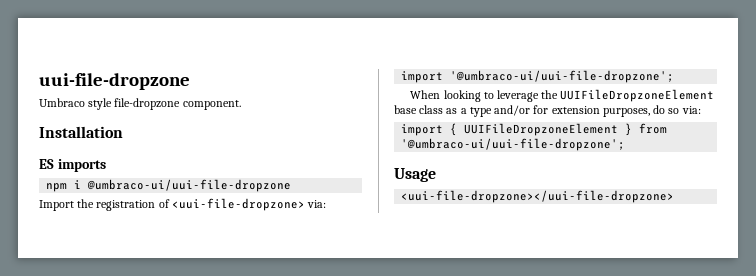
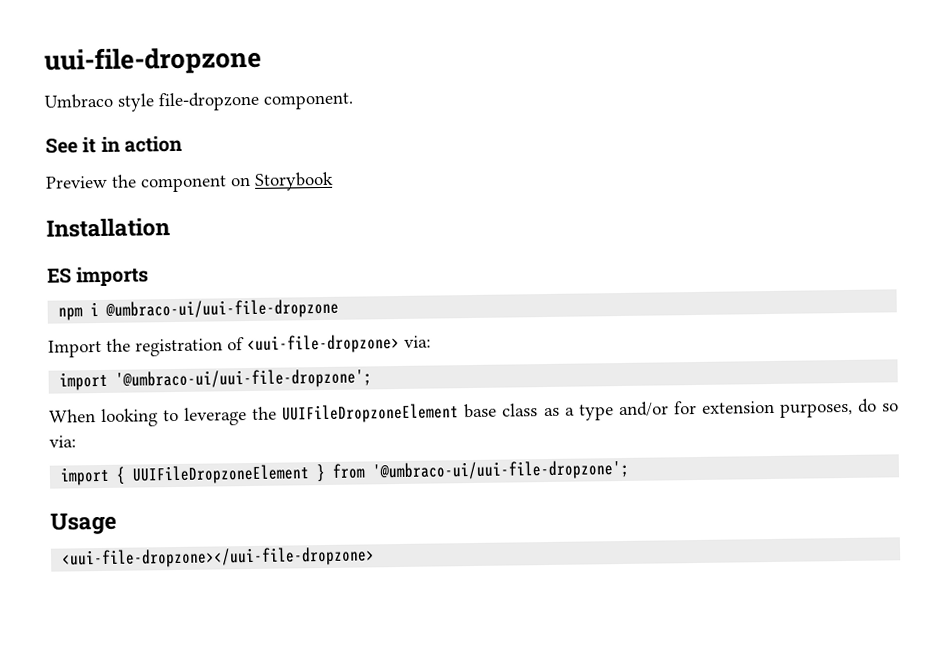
(241, 105) none -> [45,135,183,154] [45,171,334,193] // See it in action // Preview the component on Storybook

